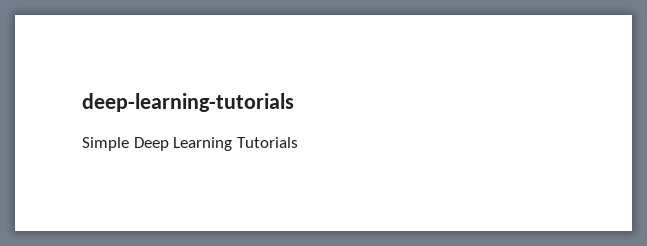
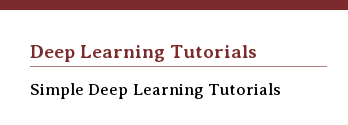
[82,93,294,112] deep-learning-tutorials -> [30,45,258,62] Deep Learning Tutorials

